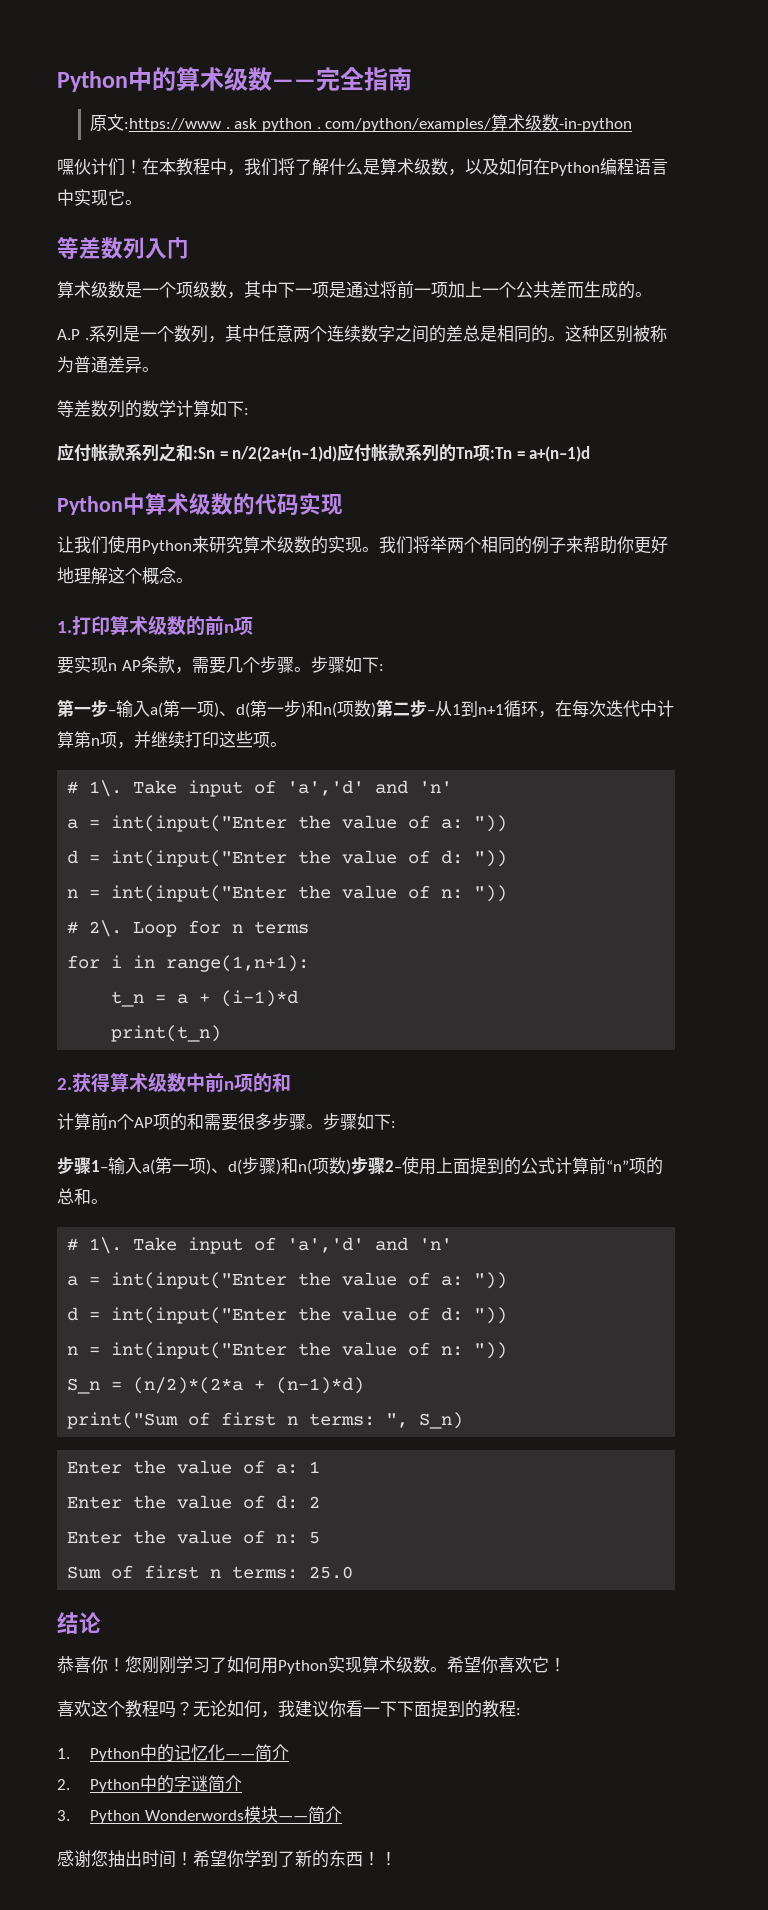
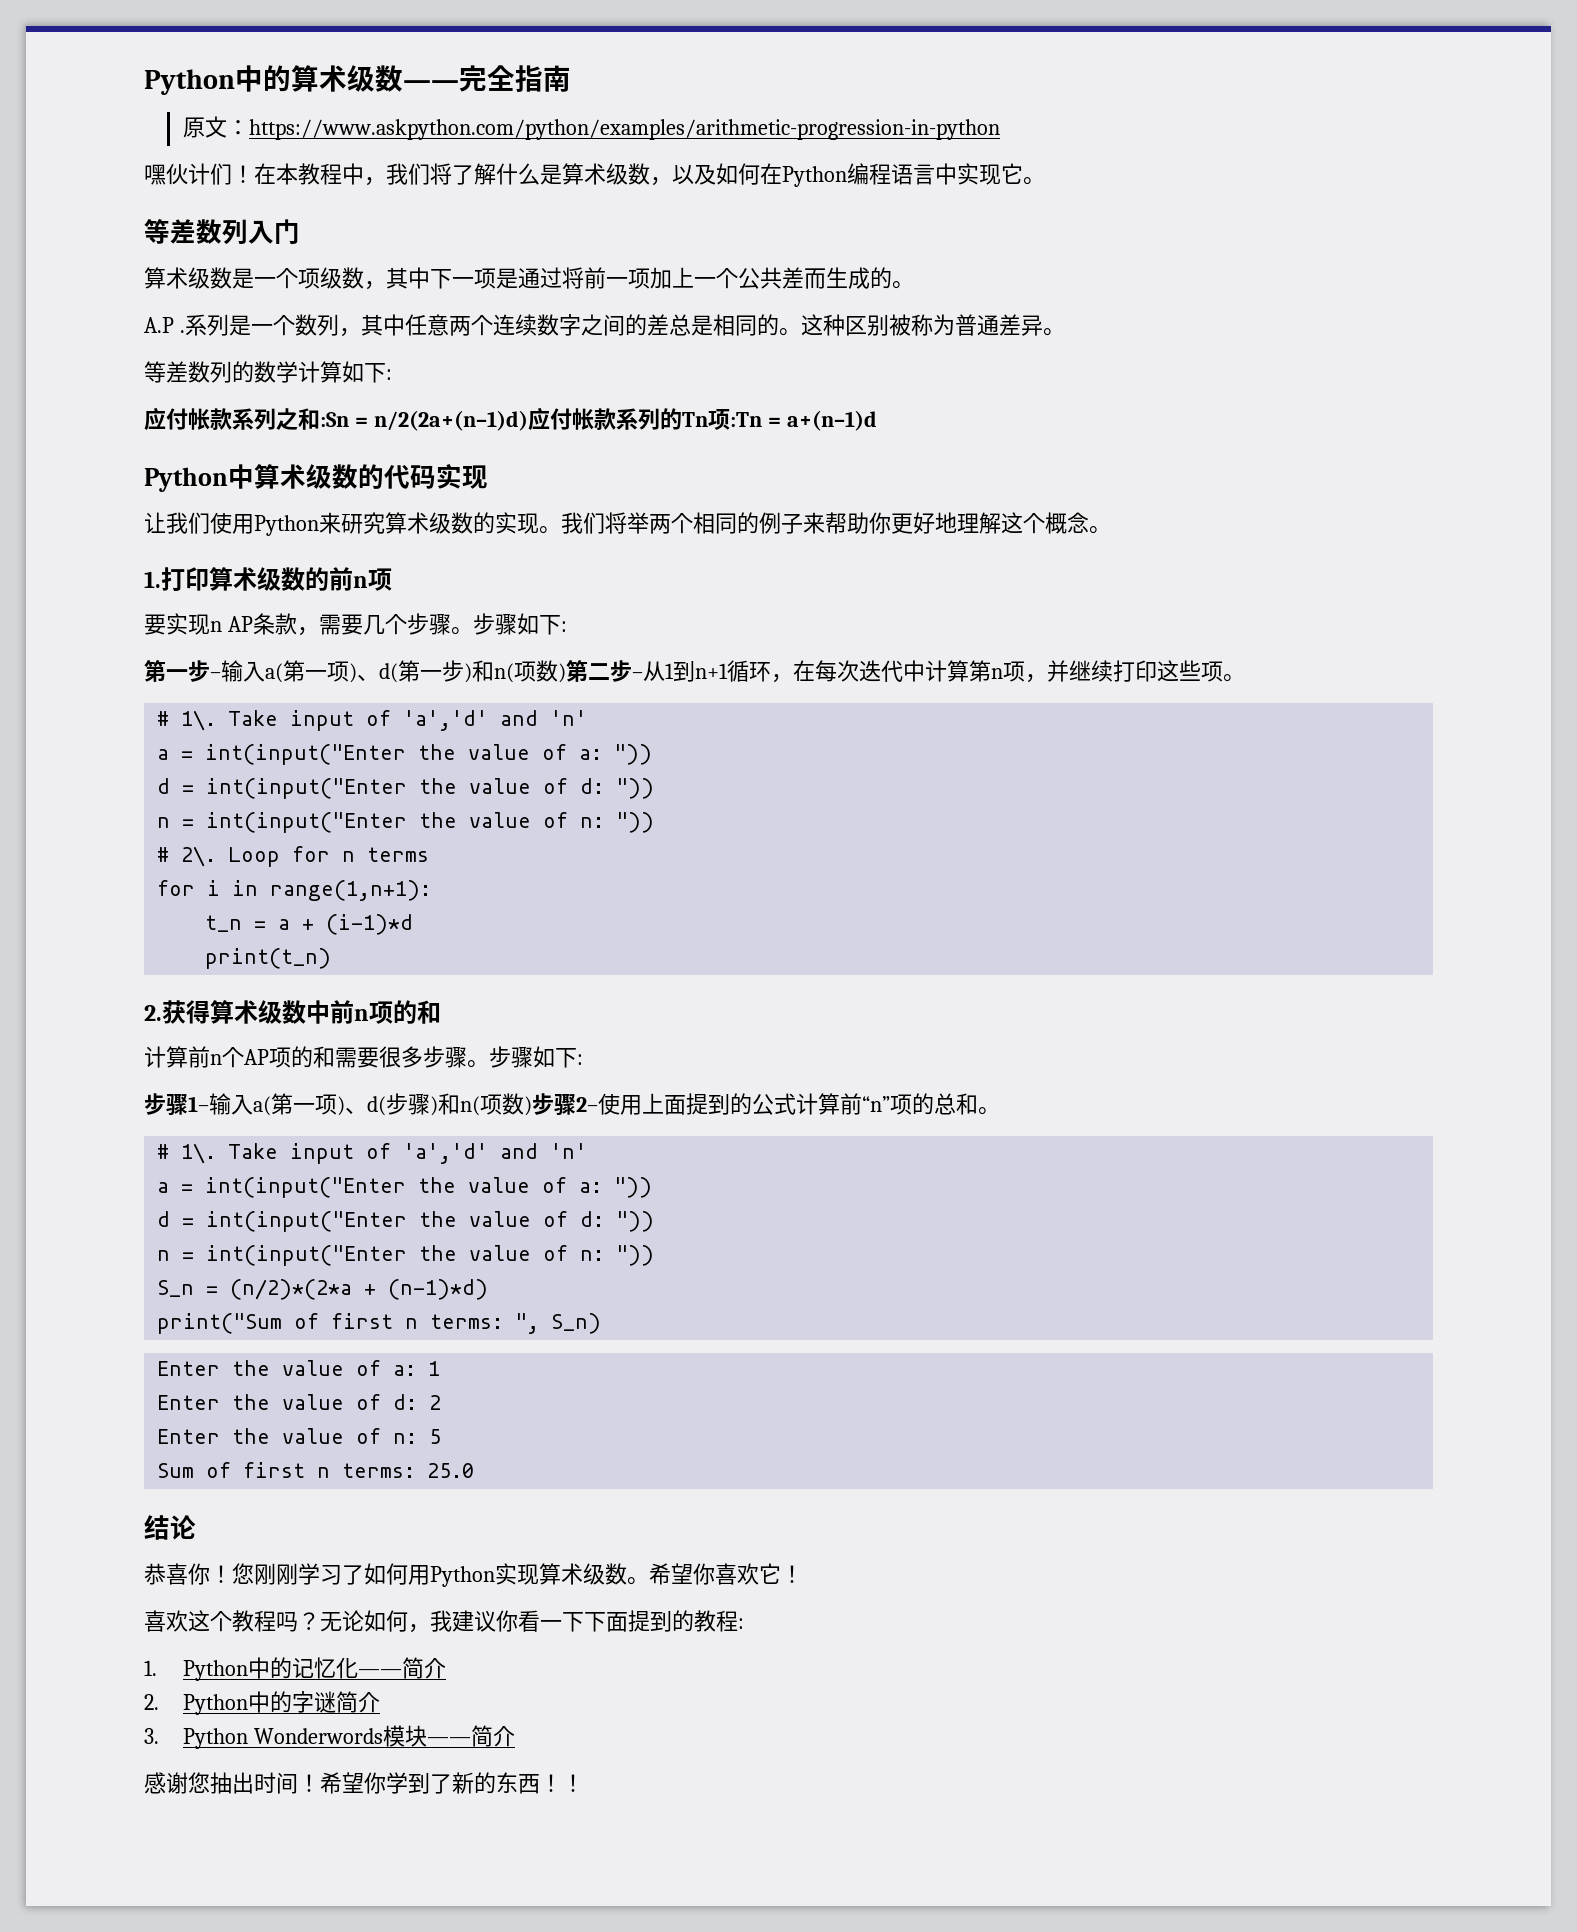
[124,114,633,132] :https://www . ask python . com/python/examples/算术级数-in-python -> [226,119,1000,140] ：https://www.askpython.com/python/examples/arithmetic-progression-in-python

